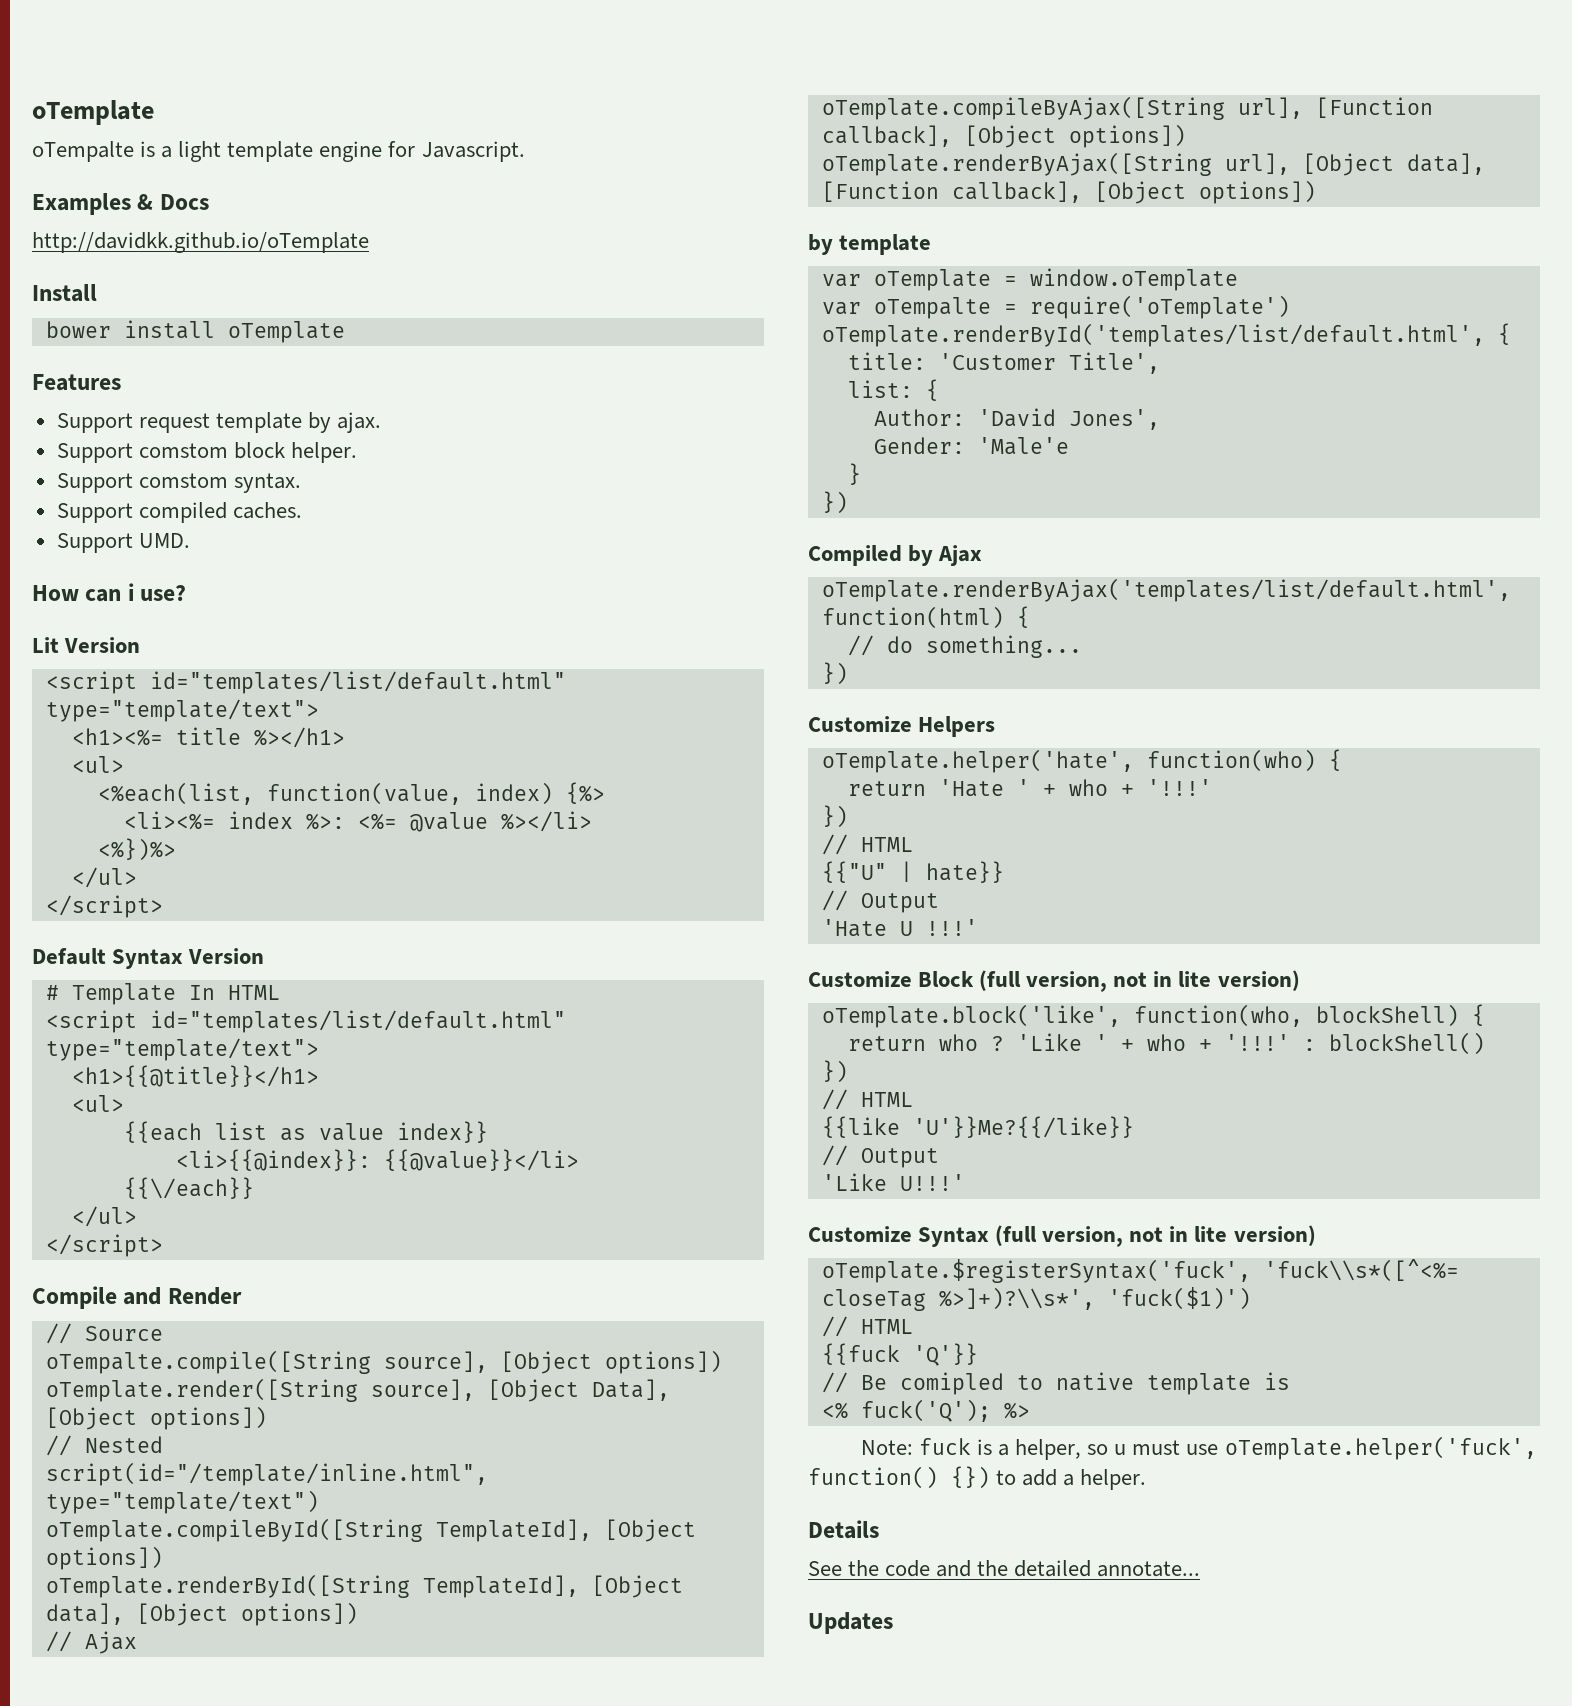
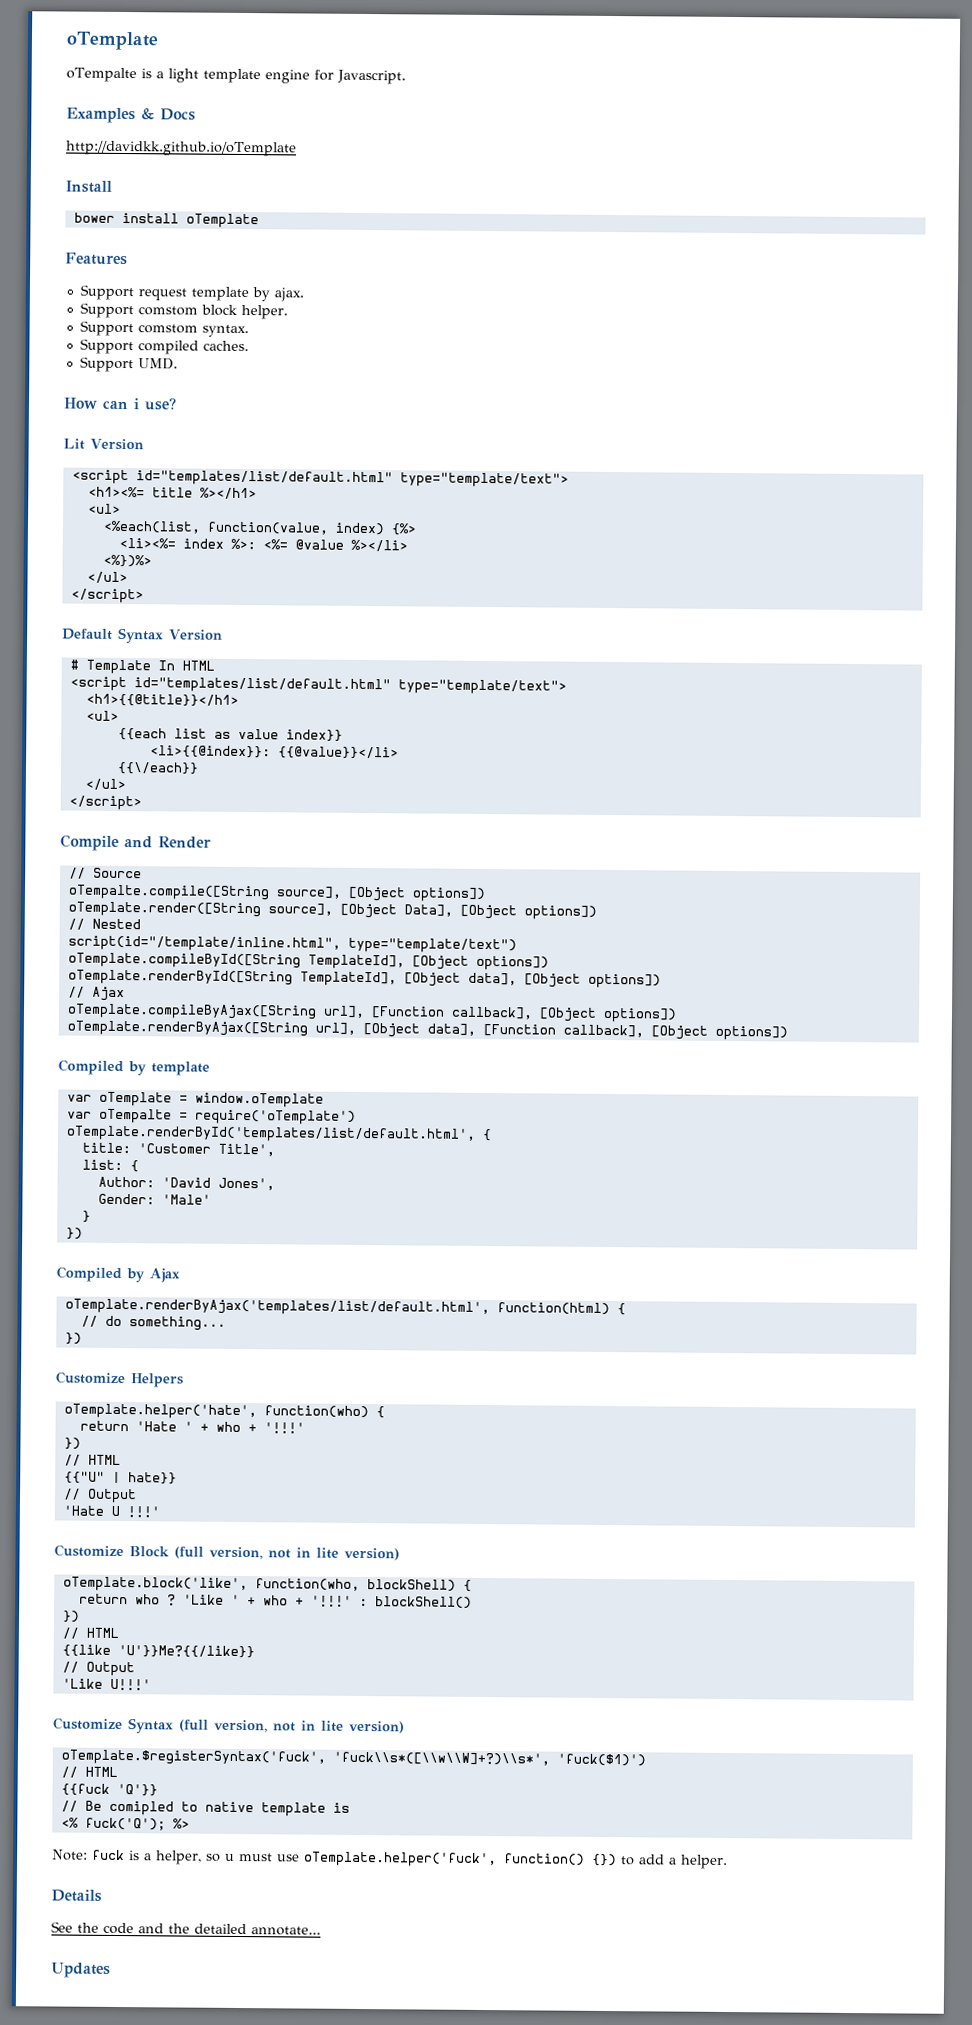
(1316, 192) none -> [58,1059,124,1076] Compiled
[977,437,1069,455] 'Male'e -> [161,1194,211,1205] 'Male'
[1263,1259,1459,1282] [821,1287,1095,1311] 'fuck\\s*([^<%= closeTag %>]+)?\\s*', -> [332,1751,550,1766] 'fuck\\s*([\\w\\W]+?)\\s*',

